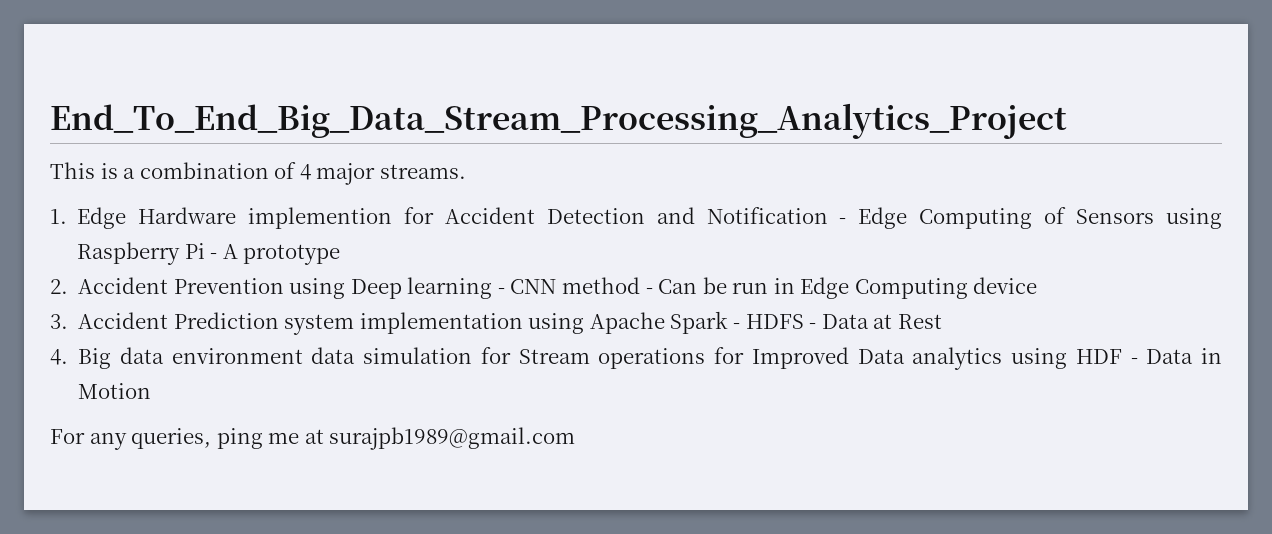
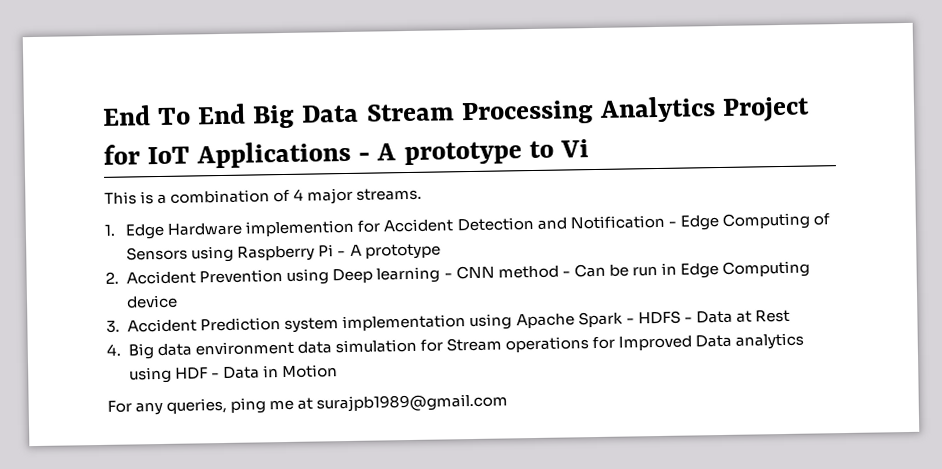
[50,103,1067,139] End_To_End_Big_Data_Stream_Processing_Analytics_Project -> [102,96,810,129] [103,139,589,169] End To End Big Data Stream Processing Analytics Project for IoT Applications - A prototype to Vi

